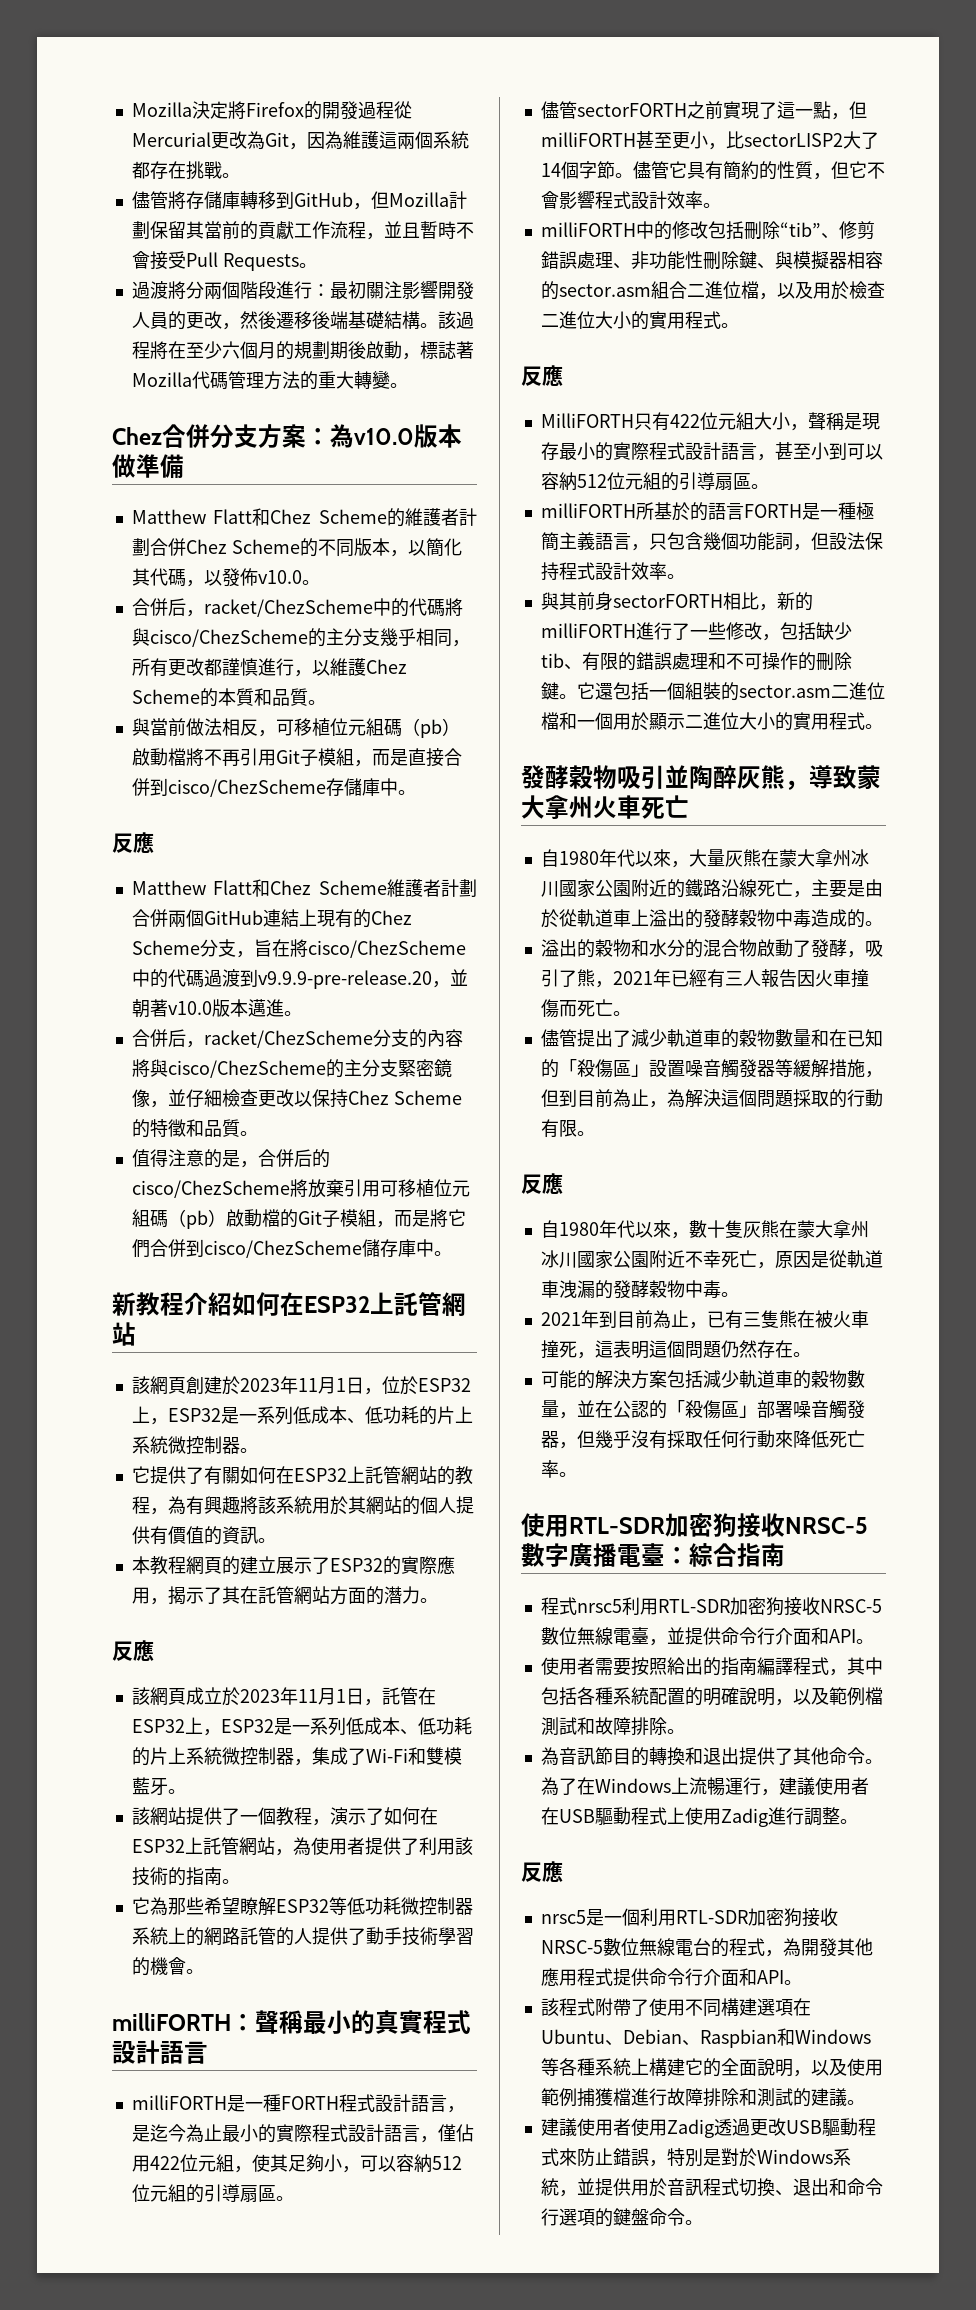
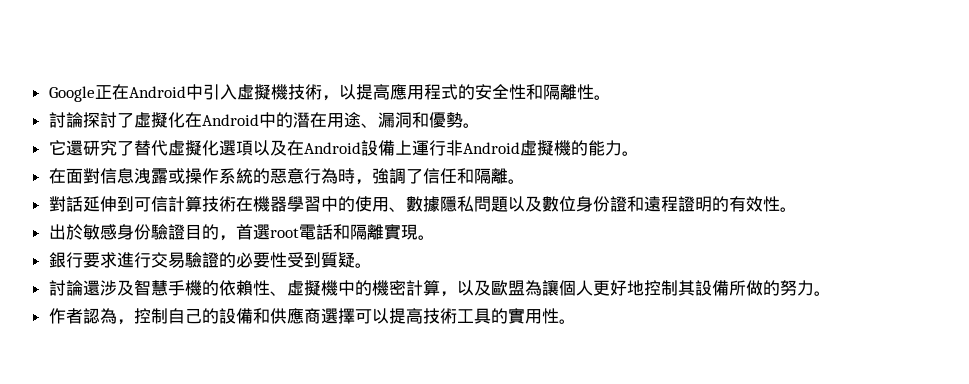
[131,101,412,120] [131,131,469,150] [131,161,240,180] [131,191,467,210] [131,221,474,240] [131,251,317,271] [131,281,474,300] [131,311,474,330] [131,341,474,360] [131,370,408,390] [112,424,462,448] [112,454,184,479] [131,508,477,527] [131,538,462,557] [131,568,320,587] [131,598,463,617] [131,628,470,647] [131,658,407,677] [131,688,326,707] [131,717,460,738] [131,748,462,767] [131,778,416,797] [112,832,154,853] [131,879,477,897] [131,909,412,928] [131,939,466,958] [131,969,468,989] [131,999,302,1018] [131,1029,463,1048] [131,1059,452,1078] [131,1089,462,1108] [131,1119,258,1138] [131,1149,330,1168] [131,1178,470,1198] [131,1209,466,1229] [131,1239,452,1258] [112,1292,466,1317] [112,1322,136,1346] [131,1376,471,1395] [131,1406,473,1425] [131,1436,258,1455] [131,1466,473,1485] [131,1496,474,1515] [131,1526,276,1545] [131,1556,455,1575] [131,1586,438,1605] [112,1640,154,1661] [131,1687,436,1706] [131,1717,472,1736] [131,1747,462,1766] [131,1777,186,1796] [131,1807,438,1826] [131,1837,473,1856] [131,1867,240,1886] [131,1897,473,1916] [131,1927,474,1946] [131,1957,204,1976] [112,2010,471,2034] [112,2040,208,2064] [131,2094,465,2113] [131,2124,474,2143] [131,2154,462,2173] [131,2184,294,2203] [540,101,867,120] [540,131,879,150] [540,161,885,180] [540,191,721,209] [540,221,875,240] [540,251,883,270] [540,281,885,300] [540,311,739,330] [521,365,563,386] [540,412,880,431] [540,442,883,461] [540,472,769,491] [540,502,874,521] [540,532,883,551] [540,562,685,581] [540,592,813,611] [540,622,852,641] [540,652,852,671] [540,682,885,701] [540,712,883,731] [521,765,881,790] [521,795,689,819] [540,849,869,868] [540,879,883,898] [540,909,883,928] [540,939,883,958] [540,969,869,988] [540,999,631,1018] [540,1029,883,1048] [540,1059,883,1078] [540,1089,883,1108] [540,1119,595,1138] [521,1173,563,1194] [540,1220,869,1239] [540,1250,883,1269] [540,1280,739,1299] [540,1310,869,1329] [540,1340,811,1359] [540,1370,865,1389] [540,1400,865,1419] [540,1430,865,1449] [540,1460,577,1478] [521,1513,868,1537] [521,1543,785,1567] [540,1597,882,1616] [540,1627,874,1646] [540,1657,883,1676] [540,1687,883,1706] [540,1717,685,1736] [540,1747,883,1766] [540,1777,869,1796] [540,1807,858,1827] [521,1861,563,1882] [540,1908,838,1927] [540,1938,873,1957] [540,1968,802,1986] [540,1998,811,2017] [540,2028,871,2048] [540,2058,883,2077] [540,2088,865,2107] [540,2118,876,2138] [540,2148,851,2167] [540,2178,883,2197] [540,2208,685,2227] Mozilla決定將Firefox的開發過程從Mercurial更改為Git，因為維護這兩個系統都存在挑戰。 // 儘管將存儲庫轉移到GitHub，但Mozilla計劃保留其當前的貢獻工作流程，並且暫時不會接受Pull Requests。 // 過渡將分兩個階段進行：最初關注影響開發人員的更改，然後遷移後端基礎結構。該過程將在至少六個月的規劃期後啟動，標誌著Mozilla代碼管理方法的重大轉變。 // Chez合併分支方案：為v10.0版本做準備 // Matthew Flatt和Chez Scheme的維護者計劃合併Chez Scheme的不同版本，以簡化其代碼，以發佈v10.0。 // 合併后，racket/ChezScheme中的代碼將與cisco/ChezScheme的主分支幾乎相同，所有更改都謹慎進行，以維護Chez Scheme的本質和品質。 // 與當前做法相反，可移植位元組碼（pb）啟動檔將不再引用Git子模組，而是直接合併到cisco/ChezScheme存儲庫中。 // 反應 // Matthew Flatt和Chez Scheme維護者計劃合併兩個GitHub連結上現有的Chez Scheme分支，旨在將cisco/ChezScheme中的代碼過渡到v9.9.9-pre-release.20，並朝著v10.0版本邁進。 // 合併后，racket/ChezScheme分支的內容將與cisco/ChezScheme的主分支緊密鏡像，並仔細檢查更改以保持Chez Scheme的特徵和品質。 // 值得注意的是，合併后的cisco/ChezScheme將放棄引用可移植位元組碼（pb）啟動檔的Git子模組，而是將它們合併到cisco/ChezScheme儲存庫中。 // 新教程介紹如何在ESP32上託管網站 // 該網頁創建於2023年11月1日，位於ESP32上，ESP32是一系列低成本、低功耗的片上系統微控制器。 // 它提供了有關如何在ESP32上託管網站的教程，為有興趣將該系統用於其網站的個人提供有價值的資訊。 // 本教程網頁的建立展示了ESP32的實際應用，揭示了其在託管網站方面的潛力。 // 反應 // 該網頁成立於2023年11月1日，託管在ESP32上，ESP32是一系列低成本、低功耗的片上系統微控制器，集成了Wi-Fi和雙模藍牙。 // 該網站提供了一個教程，演示了如何在ESP32上託管網站，為使用者提供了利用該技術的指南。 // 它為那些希望瞭解ESP32等低功耗微控制器系統上的網路託管的人提供了動手技術學習的機會。 // milliFORTH：聲稱最小的真實程式設計語言 // milliFORTH是一種FORTH程式設計語言，是迄今為止最小的實際程式設計語言，僅佔用422位元組，使其足夠小，可以容納512位元組的引導扇區。 // 儘管sectorFORTH之前實現了這一點，但milliFORTH甚至更小，比sectorLISP2大了14個字節。儘管它具有簡約的性質，但它不會影響程式設計效率。 // milliFORTH中的修改包括刪除“tib”、修剪錯誤處理、非功能性刪除鍵、與模擬器相容的sector.asm組合二進位檔，以及用於檢查二進位大小的實用程式。 // 反應 // MilliFORTH只有422位元組大小，聲稱是現存最小的實際程式設計語言，甚至小到可以容納512位元組的引導扇區。 // milliFORTH所基於的語言FORTH是一種極簡主義語言，只包含幾個功能詞，但設法保持程式設計效率。 // 與其前身sectorFORTH相比，新的milliFORTH進行了一些修改，包括缺少tib、有限的錯誤處理和不可操作的刪除鍵。它還包括一個組裝的sector.asm二進位檔和一個用於顯示二進位大小的實用程式。 // 發酵穀物吸引並陶醉灰熊，導致蒙大拿州火車死亡 // 自1980年代以來，大量灰熊在蒙大拿州冰川國家公園附近的鐵路沿線死亡，主要是由於從軌道車上溢出的發酵穀物中毒造成的。 // 溢出的穀物和水分的混合物啟動了發酵，吸引了熊，2021年已經有三人報告因火車撞傷而死亡。 // 儘管提出了減少軌道車的穀物數量和在已知的「殺傷區」設置噪音觸發器等緩解措施，但到目前為止，為解決這個問題採取的行動有限。 // 反應 // 自1980年代以來，數十隻灰熊在蒙大拿州冰川國家公園附近不幸死亡，原因是從軌道車洩漏的發酵穀物中毒。 // 2021年到目前為止，已有三隻熊在被火車撞死，這表明這個問題仍然存在。 // 可能的解決方案包括減少軌道車的穀物數量，並在公認的「殺傷區」部署噪音觸發器，但幾乎沒有採取任何行動來降低死亡率。 // 使用RTL-SDR加密狗接收NRSC-5數字廣播電臺：綜合指南 // 程式nrsc5利用RTL-SDR加密狗接收NRSC-5數位無線電臺，並提供命令行介面和API。 // 使用者需要按照給出的指南編譯程式，其中包括各種系統配置的明確說明，以及範例檔測試和故障排除。 // 為音訊節目的轉換和退出提供了其他命令。為了在Windows上流暢運行，建議使用者在USB驅動程式上使用Zadig進行調整。 // 反應 // nrsc5是一個利用RTL-SDR加密狗接收NRSC-5數位無線電台的程式，為開發其他應用程式提供命令行介面和API。 // 該程式附帶了使用不同構建選項在Ubuntu、Debian、Raspbian和Windows等各種系統上構建它的全面說明，以及使用範例捕獲檔進行故障排除和測試的建議。 // 建議使用者使用Zadig透過更改USB驅動程式來防止錯誤，特別是對於Windows系統，並提供用於音訊程式切換、退出和命令行選項的鍵盤命令 -> [48,84,611,102] [48,112,480,128] [48,140,639,156] [48,168,525,185] [48,196,797,212] [48,224,435,241] [48,252,372,268] [48,279,831,297] [48,308,559,325] Google正在Android中引入虛擬機技術，以提高應用程式的安全性和隔離性。 // 討論探討了虛擬化在Android中的潛在用途、漏洞和優勢。 // 它還研究了替代虛擬化選項以及在Android設備上運行非Android虛擬機的能力。 // 在面對信息洩露或操作系統的惡意行為時，強調了信任和隔離。 // 對話延伸到可信計算技術在機器學習中的使用、數據隱私問題以及數位身份證和遠程證明的有效性。 // 出於敏感身份驗證目的，首選root電話和隔離實現。 // 銀行要求進行交易驗證的必要性受到質疑。 // 討論還涉及智慧手機的依賴性、虛擬機中的機密計算，以及歐盟為讓個人更好地控制其設備所做的努力。 // 作者認為，控制自己的設備和供應商選擇可以提高技術工具的實用性

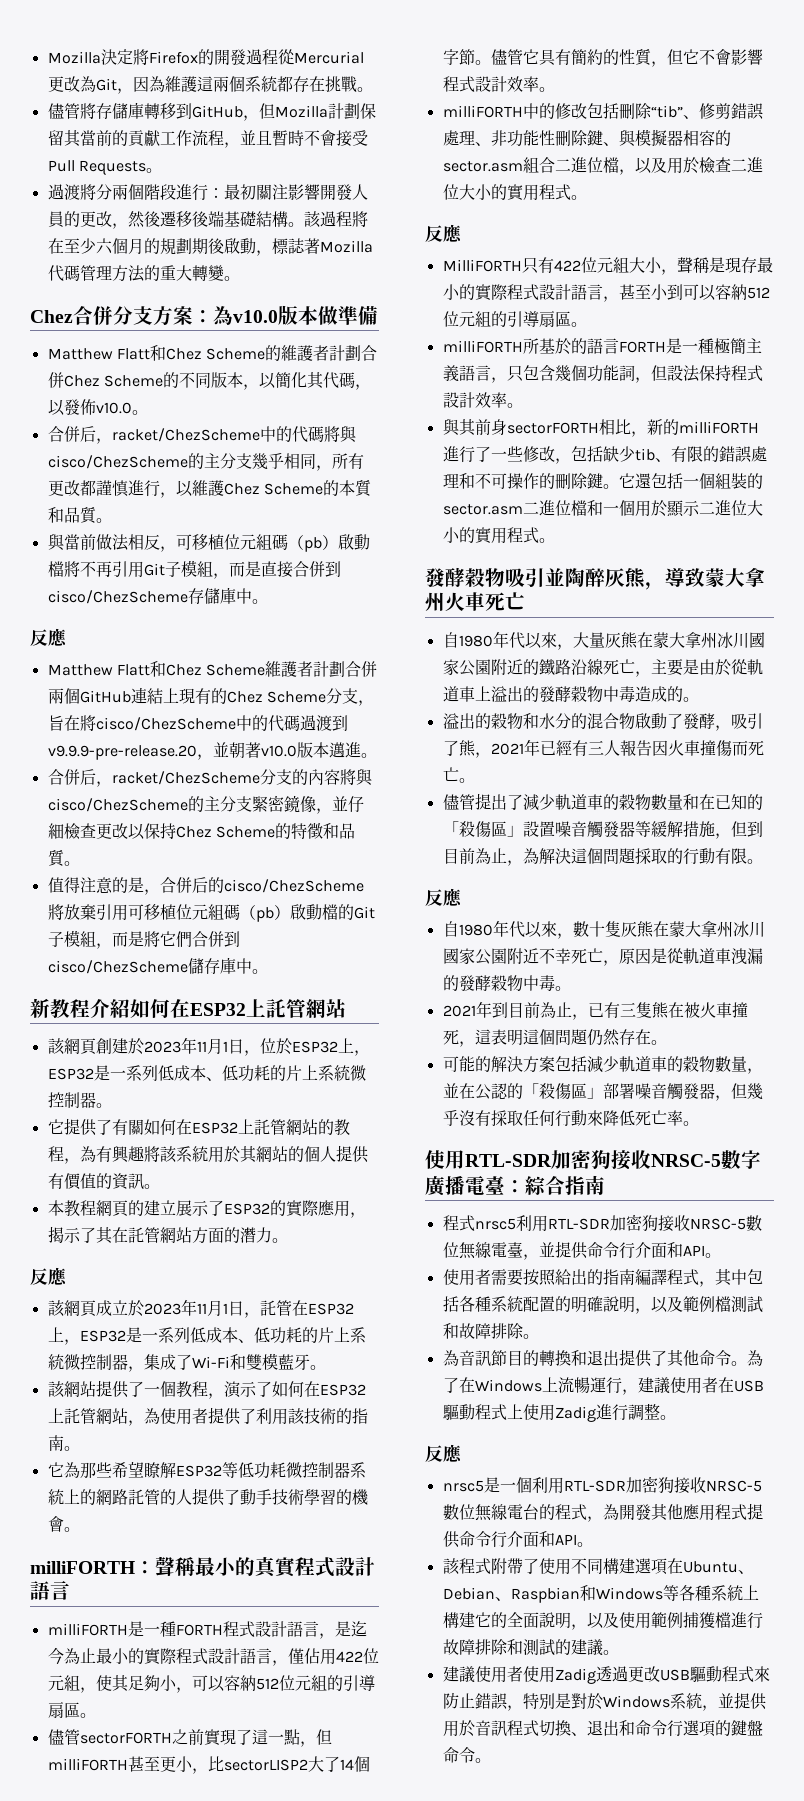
[48,84,611,102] [48,112,480,128] [48,140,639,156] [48,168,525,185] [48,196,797,212] [48,224,435,241] [48,252,372,268] [48,279,831,297] [48,308,559,325] Google正在Android中引入虛擬機技術，以提高應用程式的安全性和隔離性。 // 討論探討了虛擬化在Android中的潛在用途、漏洞和優勢。 // 它還研究了替代虛擬化選項以及在Android設備上運行非Android虛擬機的能力。 // 在面對信息洩露或操作系統的惡意行為時，強調了信任和隔離。 // 對話延伸到可信計算技術在機器學習中的使用、數據隱私問題以及數位身份證和遠程證明的有效性。 // 出於敏感身份驗證目的，首選root電話和隔離實現。 // 銀行要求進行交易驗證的必要性受到質疑。 // 討論還涉及智慧手機的依賴性、虛擬機中的機密計算，以及歐盟為讓個人更好地控制其設備所做的努力。 // 作者認為，控制自己的設備和供應商選擇可以提高技術工具的實用性 -> [47,49,364,65] [47,76,373,94] [47,102,376,121] [47,130,368,148] [47,160,162,175] [47,184,368,201] [47,211,368,229] [47,238,373,256] [47,265,240,282] [30,305,378,326] [47,345,378,361] [47,372,371,390] [47,399,148,416] [47,426,357,444] [47,453,364,471] [47,480,372,498] [47,507,112,524] [47,534,370,552] [47,560,341,579] [47,587,268,604] [30,628,67,646] [47,661,378,677] [47,687,374,706] [47,715,348,732] [47,742,377,760] [47,769,373,787] [47,795,364,814] [47,822,355,840] [47,850,80,867] [47,877,364,895] [47,904,375,922] [47,930,240,949] [47,957,268,974] [30,998,346,1018] [47,1037,370,1056] [47,1065,366,1082] [47,1092,112,1108] [47,1118,350,1136] [47,1145,369,1164] [47,1173,160,1190] [47,1200,366,1218] [47,1226,288,1244] [30,1267,67,1285] [47,1299,354,1318] [47,1327,366,1345] [47,1353,326,1372] [47,1380,366,1399] [47,1407,368,1426] [47,1435,80,1451] [47,1461,366,1479] [47,1488,369,1506] [47,1516,80,1532] [30,1556,375,1578] [30,1581,70,1600] [47,1621,367,1639] [47,1647,379,1666] [47,1675,375,1693] [47,1702,96,1718] [47,1729,332,1747] [47,1756,370,1774] [442,49,763,67] [442,76,555,92] [442,103,764,120] [442,129,731,147] [442,157,763,175] [442,184,587,201] [425,224,462,242] [442,257,773,275] [442,284,770,302] [442,311,587,328] [442,338,762,355] [442,365,763,383] [442,392,523,408] [442,419,759,437] [442,446,767,464] [442,473,763,489] [442,500,763,517] [442,527,555,544] [425,567,765,590] [425,592,525,611] [442,631,765,650] [442,659,763,677] [442,686,699,703] [442,713,763,731] [442,739,764,758] [442,767,475,783] [442,793,763,811] [442,821,763,839] [442,848,763,866] [425,888,462,906] [442,920,765,939] [442,948,763,966] [442,975,571,992] [442,1001,748,1020] [442,1029,667,1047] [442,1056,763,1074] [442,1083,763,1101] [442,1110,699,1127] [425,1150,761,1170] [425,1175,605,1197] [442,1214,762,1232] [442,1241,721,1260] [442,1269,763,1287] [442,1296,763,1314] [442,1323,539,1339] [442,1349,763,1367] [442,1377,764,1395] [441,1403,676,1422] [425,1444,462,1462] [442,1476,762,1494] [442,1503,763,1522] [442,1531,593,1548] [442,1558,754,1575] [442,1585,759,1603] [442,1612,763,1630] [442,1639,619,1656] [442,1666,770,1684] [442,1692,767,1711] [442,1720,763,1737] [442,1747,475,1763] Mozilla決定將Firefox的開發過程從Mercurial更改為Git，因為維護這兩個系統都存在挑戰。 // 儘管將存儲庫轉移到GitHub，但Mozilla計劃保留其當前的貢獻工作流程，並且暫時不會接受Pull Requests。 // 過渡將分兩個階段進行：最初關注影響開發人員的更改，然後遷移後端基礎結構。該過程將在至少六個月的規劃期後啟動，標誌著Mozilla代碼管理方法的重大轉變。 // Chez合併分支方案：為v10.0版本做準備 // Matthew Flatt和Chez Scheme的維護者計劃合併Chez Scheme的不同版本，以簡化其代碼，以發佈v10.0。 // 合併后，racket/ChezScheme中的代碼將與cisco/ChezScheme的主分支幾乎相同，所有更改都謹慎進行，以維護Chez Scheme的本質和品質。 // 與當前做法相反，可移植位元組碼（pb）啟動檔將不再引用Git子模組，而是直接合併到cisco/ChezScheme存儲庫中。 // 反應 // Matthew Flatt和Chez Scheme維護者計劃合併兩個GitHub連結上現有的Chez Scheme分支，旨在將cisco/ChezScheme中的代碼過渡到v9.9.9-pre-release.20，並朝著v10.0版本邁進。 // 合併后，racket/ChezScheme分支的內容將與cisco/ChezScheme的主分支緊密鏡像，並仔細檢查更改以保持Chez Scheme的特徵和品質。 // 值得注意的是，合併后的cisco/ChezScheme將放棄引用可移植位元組碼（pb）啟動檔的Git子模組，而是將它們合併到cisco/ChezScheme儲存庫中。 // 新教程介紹如何在ESP32上託管網站 // 該網頁創建於2023年11月1日，位於ESP32上，ESP32是一系列低成本、低功耗的片上系統微控制器。 // 它提供了有關如何在ESP32上託管網站的教程，為有興趣將該系統用於其網站的個人提供有價值的資訊。 // 本教程網頁的建立展示了ESP32的實際應用，揭示了其在託管網站方面的潛力。 // 反應 // 該網頁成立於2023年11月1日，託管在ESP32上，ESP32是一系列低成本、低功耗的片上系統微控制器，集成了Wi-Fi和雙模藍牙。 // 該網站提供了一個教程，演示了如何在ESP32上託管網站，為使用者提供了利用該技術的指南。 // 它為那些希望瞭解ESP32等低功耗微控制器系統上的網路託管的人提供了動手技術學習的機會。 // milliFORTH：聲稱最小的真實程式設計語言 // milliFORTH是一種FORTH程式設計語言，是迄今為止最小的實際程式設計語言，僅佔用422位元組，使其足夠小，可以容納512位元組的引導扇區。 // 儘管sectorFORTH之前實現了這一點，但milliFORTH甚至更小，比sectorLISP2大了14個字節。儘管它具有簡約的性質，但它不會影響程式設計效率。 // milliFORTH中的修改包括刪除“tib”、修剪錯誤處理、非功能性刪除鍵、與模擬器相容的sector.asm組合二進位檔，以及用於檢查二進位大小的實用程式。 // 反應 // MilliFORTH只有422位元組大小，聲稱是現存最小的實際程式設計語言，甚至小到可以容納512位元組的引導扇區。 // milliFORTH所基於的語言FORTH是一種極簡主義語言，只包含幾個功能詞，但設法保持程式設計效率。 // 與其前身sectorFORTH相比，新的milliFORTH進行了一些修改，包括缺少tib、有限的錯誤處理和不可操作的刪除鍵。它還包括一個組裝的sector.asm二進位檔和一個用於顯示二進位大小的實用程式。 // 發酵穀物吸引並陶醉灰熊，導致蒙大拿州火車死亡 // 自1980年代以來，大量灰熊在蒙大拿州冰川國家公園附近的鐵路沿線死亡，主要是由於從軌道車上溢出的發酵穀物中毒造成的。 // 溢出的穀物和水分的混合物啟動了發酵，吸引了熊，2021年已經有三人報告因火車撞傷而死亡。 // 儘管提出了減少軌道車的穀物數量和在已知的「殺傷區」設置噪音觸發器等緩解措施，但到目前為止，為解決這個問題採取的行動有限。 // 反應 // 自1980年代以來，數十隻灰熊在蒙大拿州冰川國家公園附近不幸死亡，原因是從軌道車洩漏的發酵穀物中毒。 // 2021年到目前為止，已有三隻熊在被火車撞死，這表明這個問題仍然存在。 // 可能的解決方案包括減少軌道車的穀物數量，並在公認的「殺傷區」部署噪音觸發器，但幾乎沒有採取任何行動來降低死亡率。 // 使用RTL-SDR加密狗接收NRSC-5數字廣播電臺：綜合指南 // 程式nrsc5利用RTL-SDR加密狗接收NRSC-5數位無線電臺，並提供命令行介面和API。 // 使用者需要按照給出的指南編譯程式，其中包括各種系統配置的明確說明，以及範例檔測試和故障排除。 // 為音訊節目的轉換和退出提供了其他命令。為了在Windows上流暢運行，建議使用者在USB驅動程式上使用Zadig進行調整。 // 反應 // nrsc5是一個利用RTL-SDR加密狗接收NRSC-5數位無線電台的程式，為開發其他應用程式提供命令行介面和API。 // 該程式附帶了使用不同構建選項在Ubuntu、Debian、Raspbian和Windows等各種系統上構建它的全面說明，以及使用範例捕獲檔進行故障排除和測試的建議。 // 建議使用者使用Zadig透過更改USB驅動程式來防止錯誤，特別是對於Windows系統，並提供用於音訊程式切換、退出和命令行選項的鍵盤命令

